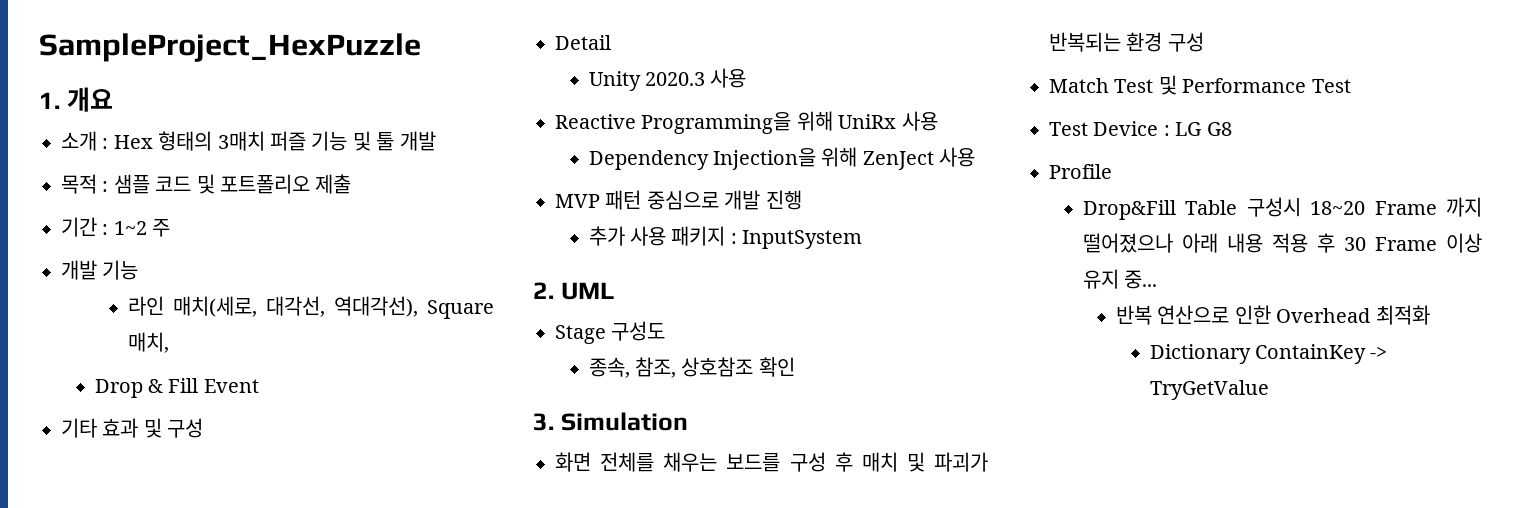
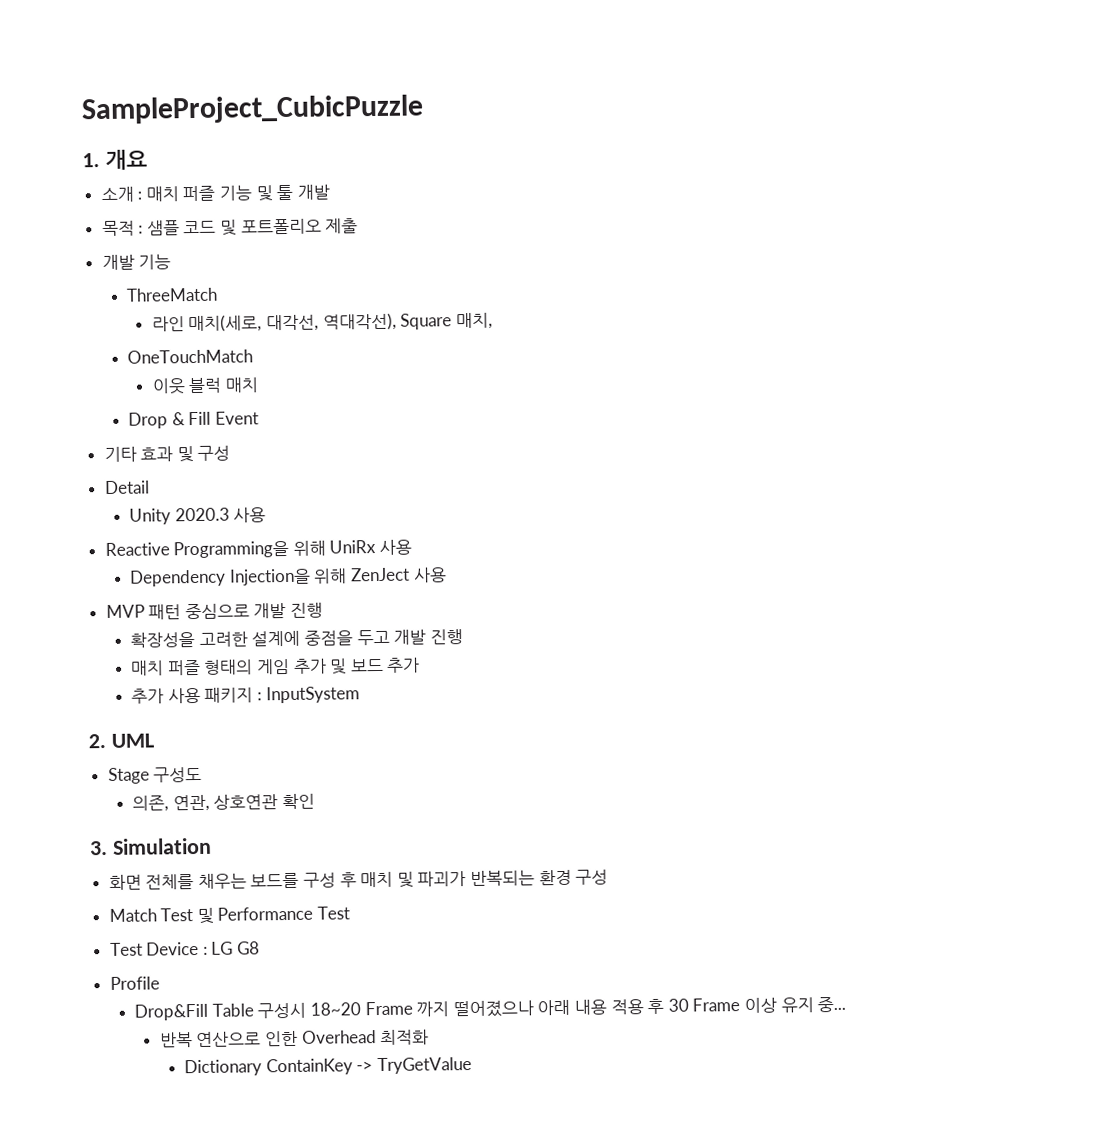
[39,33,421,62] SampleProject_HexPuzzle -> [81,94,424,125] SampleProject_CubicPuzzle
[113,131,265,151] Hex 형태의 3매치 -> [145,186,179,202] 매치
[61,217,171,237] // 기간 : 1~2 주 -> (359, 226) none
(139, 270) none -> [126,287,219,302] // ThreeMatch
(170, 342) none -> [127,349,254,364] [151,377,259,395] // OneTouchMatch // 이웃 블럭 매치
(802, 200) none -> [130,629,463,648] [130,657,421,676] // 확장성을 고려한 설계에 중점을 두고 개발 진행 // 매치 퍼즐 형태의 게임 추가 및 보드 추가
[588,357,754,378] 종속, 참조, 상호참조 -> [132,794,279,812] 의존, 연관, 상호연관

